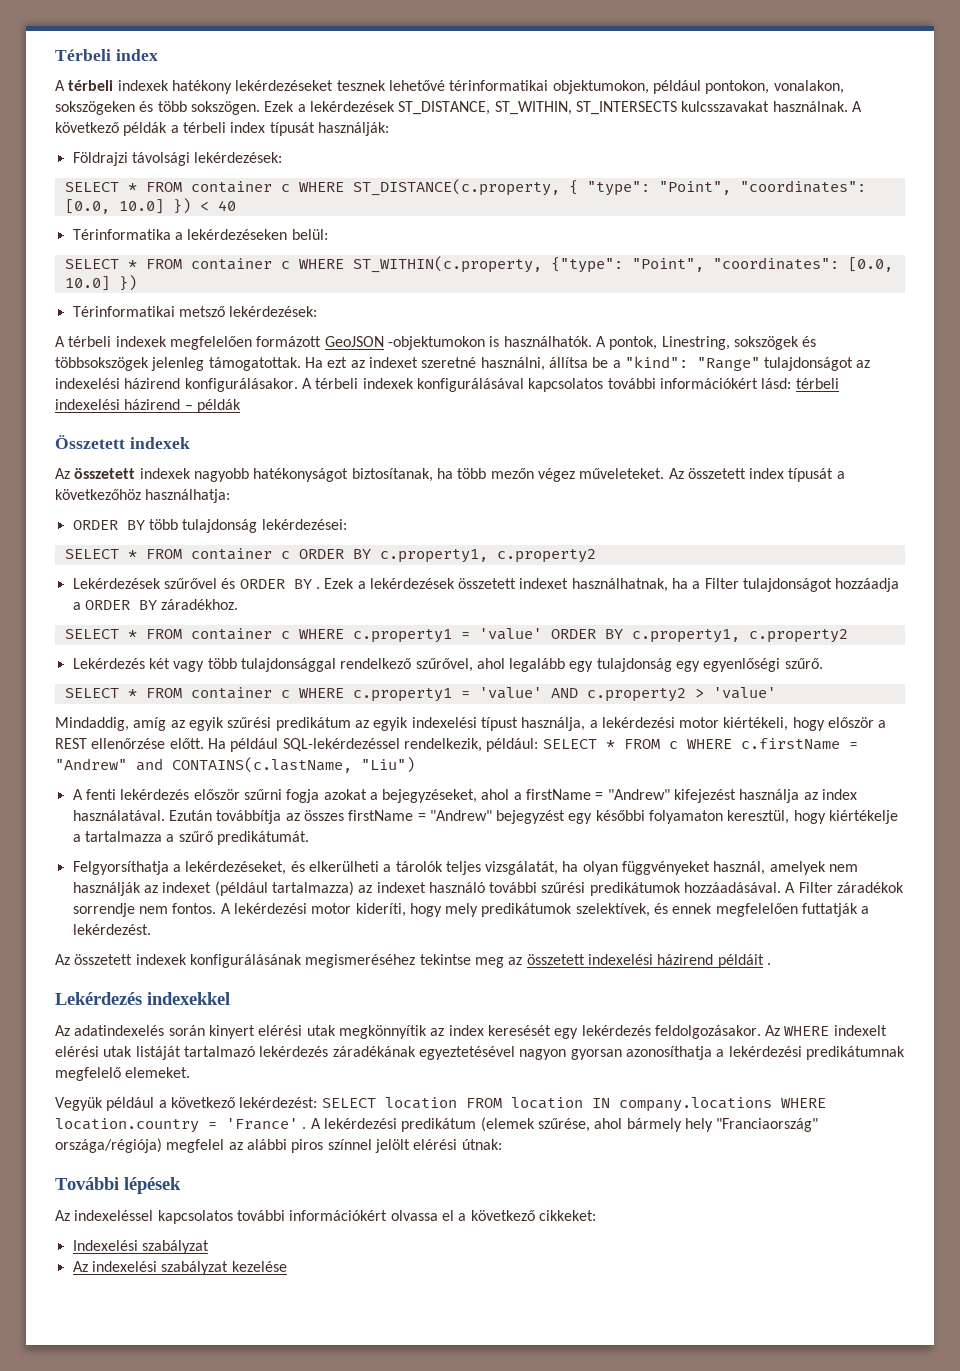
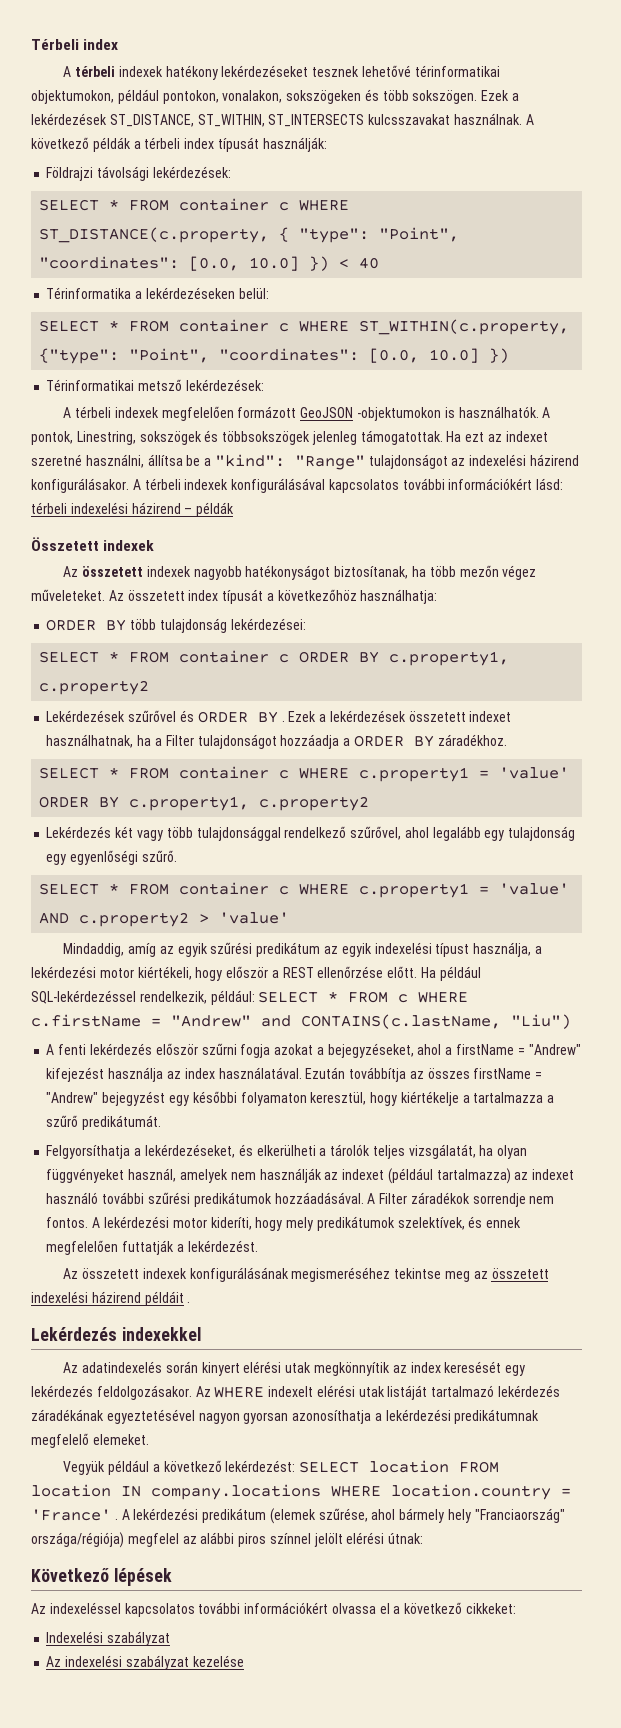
[55,1177,119,1190] További -> [31,1568,109,1582] Következő

